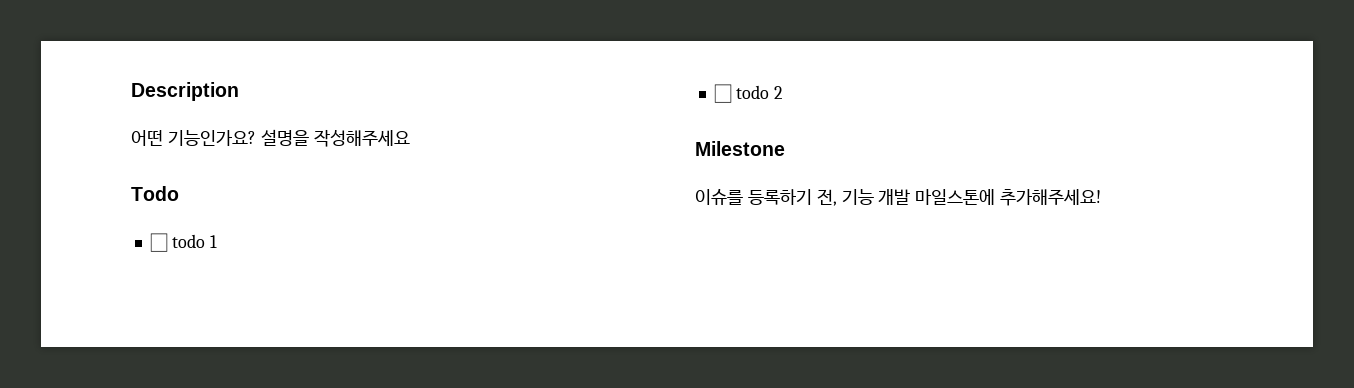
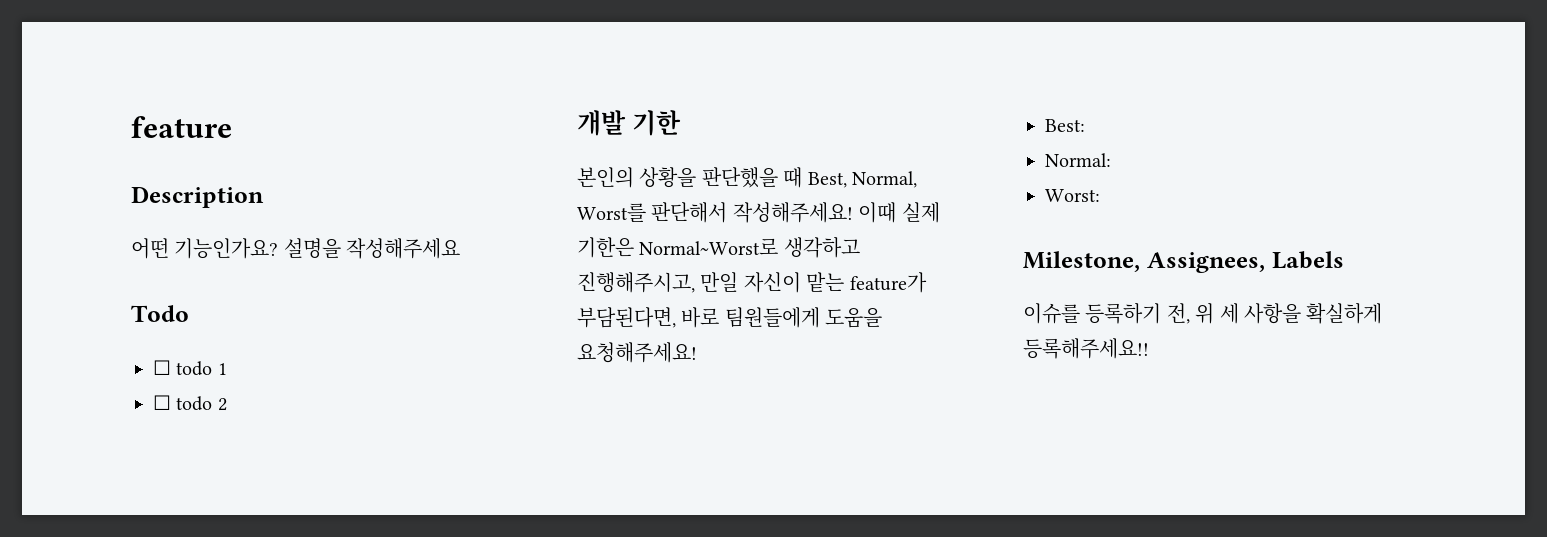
(131, 91) none -> [131,116,232,138] feature //
[695,141,785,156] [695,189,1102,206] Milestone // 이슈를 등록하기 전, 기능 개발 마일스톤에 추가해주세요! -> [577,110,681,136] [577,167,917,188] [577,202,940,223] [577,237,860,258] [577,272,927,293] [577,307,883,328] [577,342,697,363] [1045,119,1085,132] [1045,153,1111,167] [1045,189,1100,202] [1023,251,1344,273] [1023,303,1383,324] [1023,338,1149,359] 개발 기한 // 본인의 상황을 판단했을 때 Best, Normal, Worst를 판단해서 작성해주세요! 이때 실제 기한은 Normal~Worst로 생각하고 진행해주시고, 만일 자신이 맡는 feature가 부담된다면, 바로 팀원들에게 도움을 요청해주세요! // Best: // Normal: // Worst: // Milestone, Assignees, Labels // 이슈를 등록하기 전, 위 세 사항을 확실하게 등록해주세요!!

